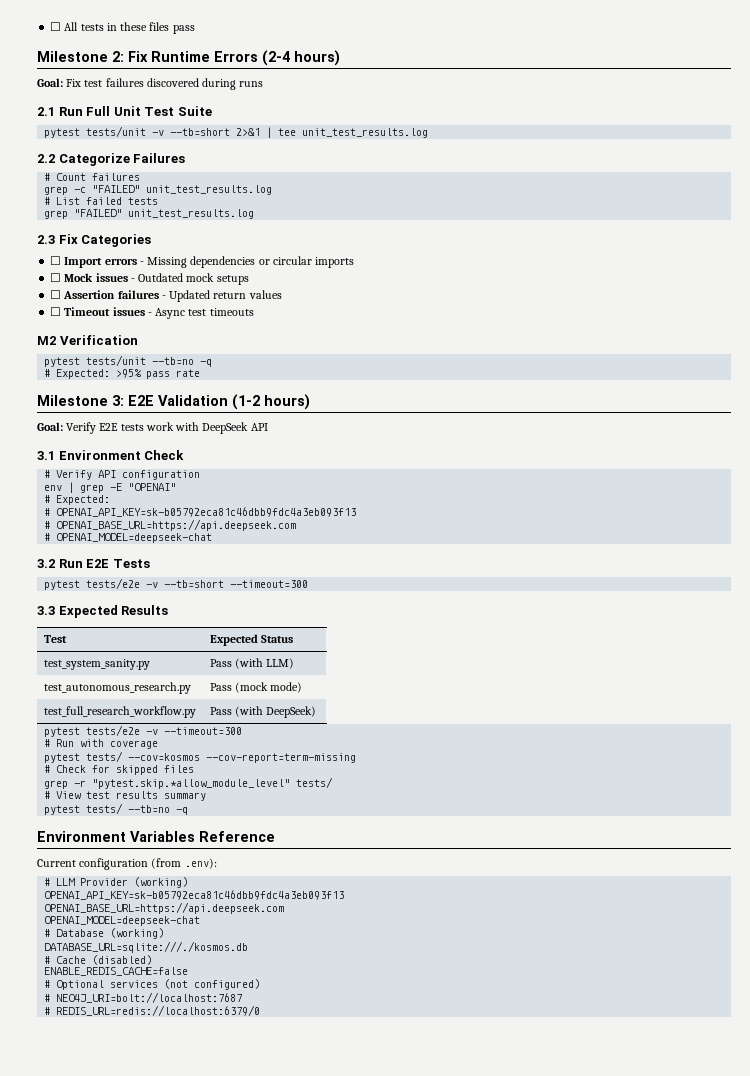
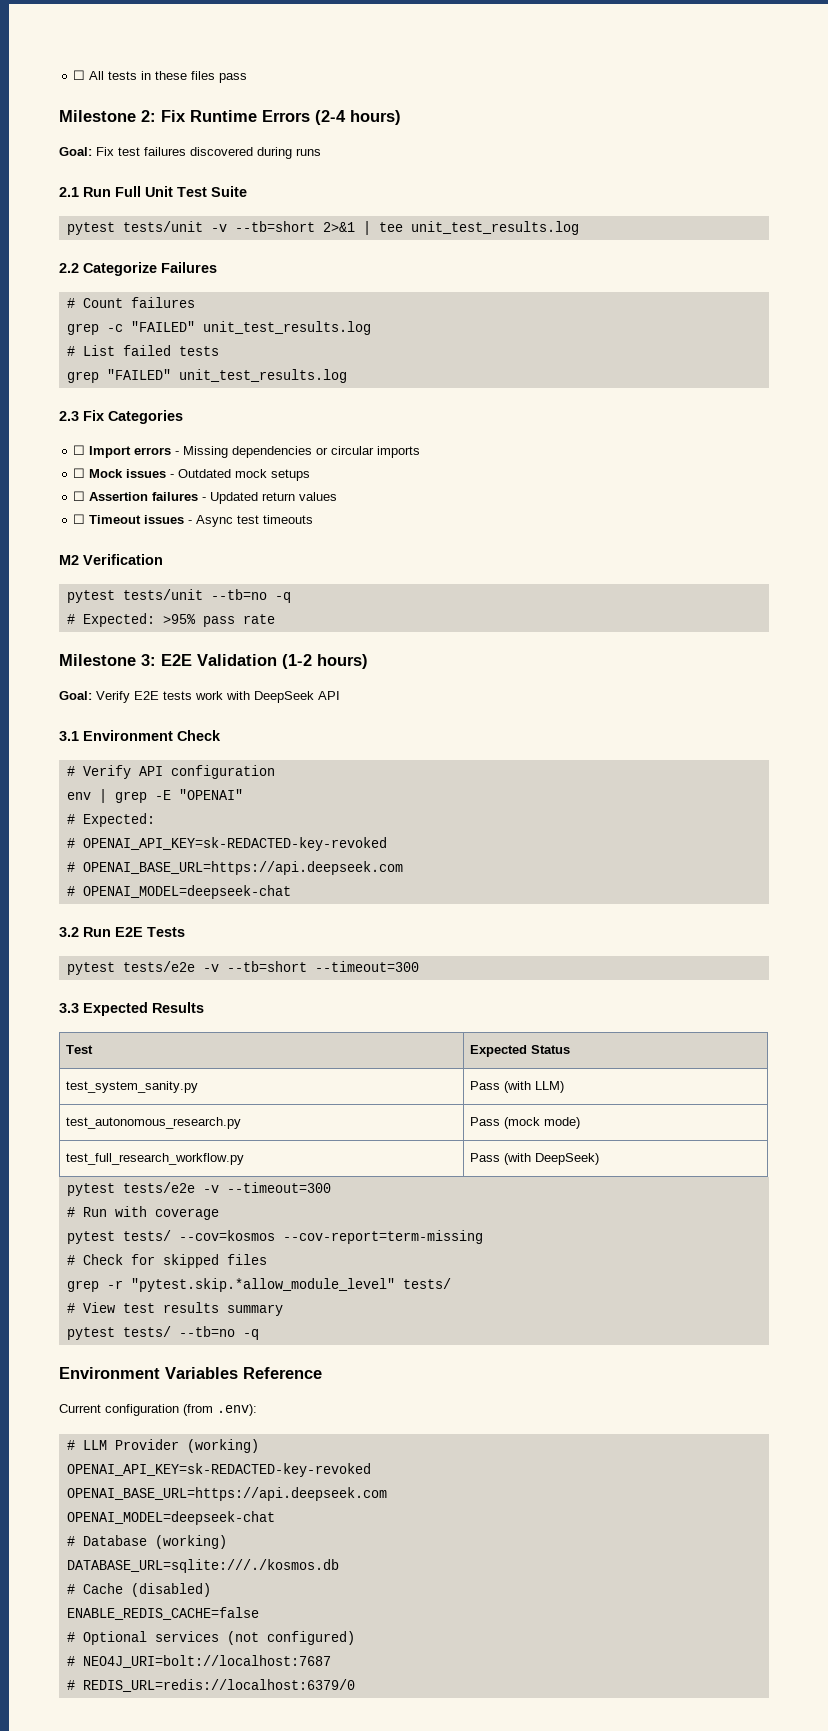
[56,507,357,517] OPENAI_API_KEY=sk-b05792eca81c46dbb9fdc4a3eb093f13 -> [82,837,387,851] OPENAI_API_KEY=sk-REDACTED-key-revoked
[44,890,345,900] OPENAI_API_KEY=sk-b05792eca81c46dbb9fdc4a3eb093f13 -> [66,1463,371,1477] OPENAI_API_KEY=sk-REDACTED-key-revoked

